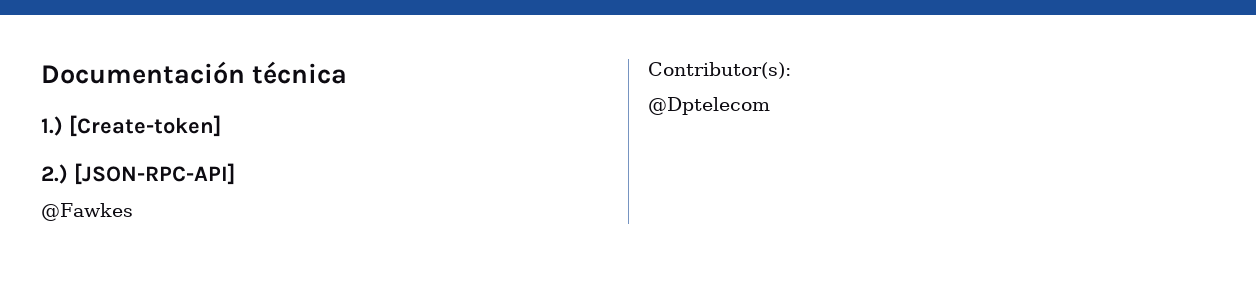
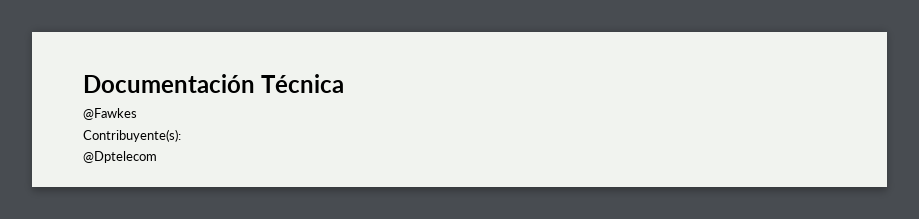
[252,61,348,84] [41,115,221,137] [41,163,235,185] técnica // 1.) [Create-token] // 2.) [JSON-RPC-API] -> [261,74,345,93] Técnica
[648,62,791,79] Contributor(s): -> [83,129,181,142] Contribuyente(s):

